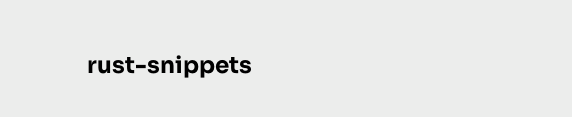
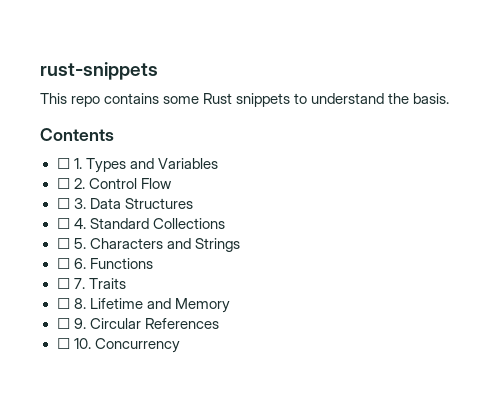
(252, 66) none -> [40,93,450,107] [40,128,114,141] [56,158,218,173] [56,178,172,189] [56,198,193,209] [56,218,225,229] [56,238,240,252] [56,258,153,269] [56,278,126,289] [56,298,230,313] [56,318,219,329] [56,338,180,353] // This repo contains some Rust snippets to understand the basis. // Contents // ☐ 1. Types and Variables // ☐ 2. Control Flow // ☐ 3. Data Structures // ☐ 4. Standard Collections // ☐ 5. Characters and Strings // ☐ 6. Functions // ☐ 7. Traits // ☐ 8. Lifetime and Memory // ☐ 9. Circular References // ☐ 10. Concurrency

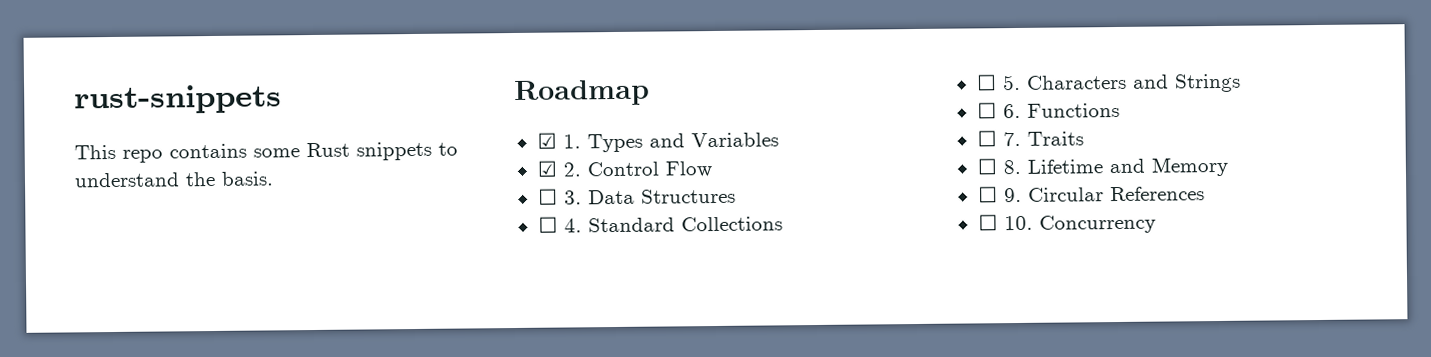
[40,128,114,141] [56,158,70,169] Contents // ☐ -> [514,79,650,106] [536,132,557,149] Roadmap // ☑
[56,178,70,189] ☐ -> [536,160,557,177] ☑

